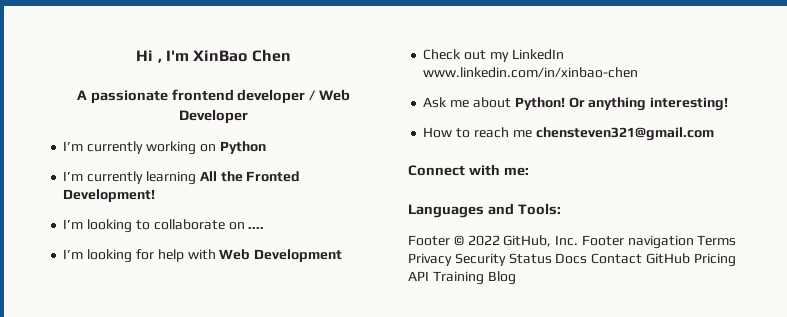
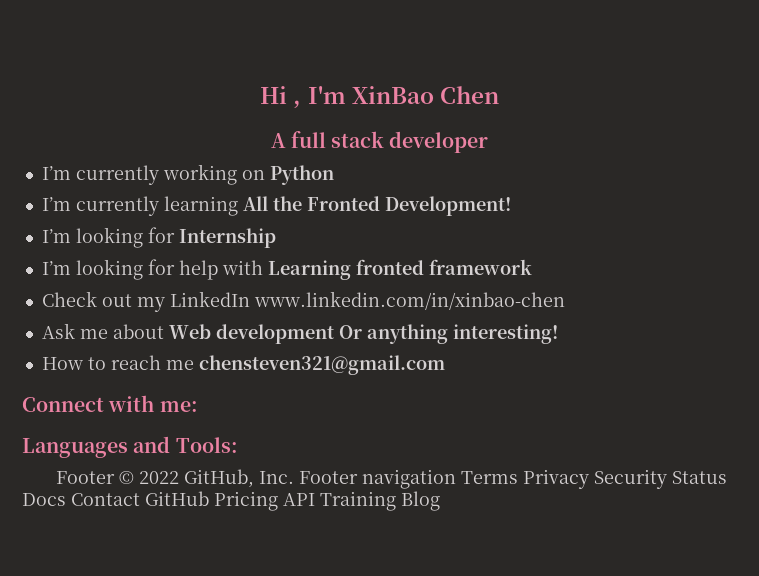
[90,89,234,104] passionate frontend -> [290,131,385,148] full stack
[309,89,351,101] [179,109,248,124] / Web Developer -> (489, 142) none
[135,219,265,230] to collaborate on .... -> [147,227,276,248] for Internship
[219,249,343,262] Web Development -> [267,259,532,280] Learning fronted framework
[514,97,565,110] Python! -> [168,324,334,344] Web development

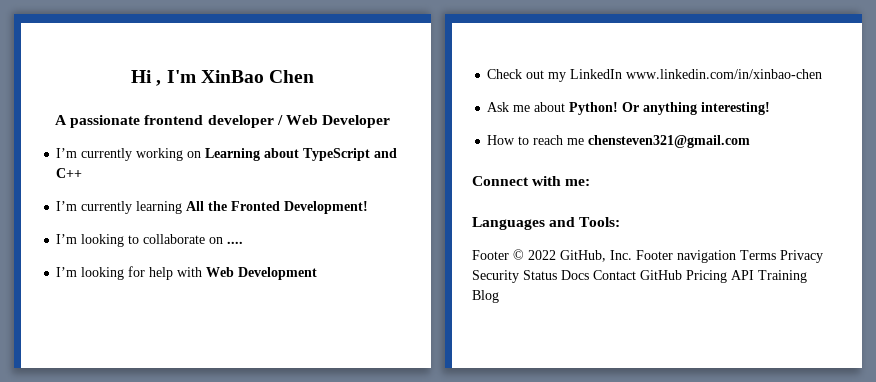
[290,131,385,148] full stack -> [70,115,204,128] passionate frontend
(489, 142) none -> [276,115,391,128] / Web Developer
[269,165,334,185] Python -> [205,148,398,161] [56,168,83,178] Learning about TypeScript and C++
[147,227,276,248] for Internship -> [128,234,244,244] to collaborate on ....
[267,259,532,280] Learning fronted framework -> [206,267,318,280] Web Development
[168,324,334,344] Web development -> [569,102,619,115] Python!

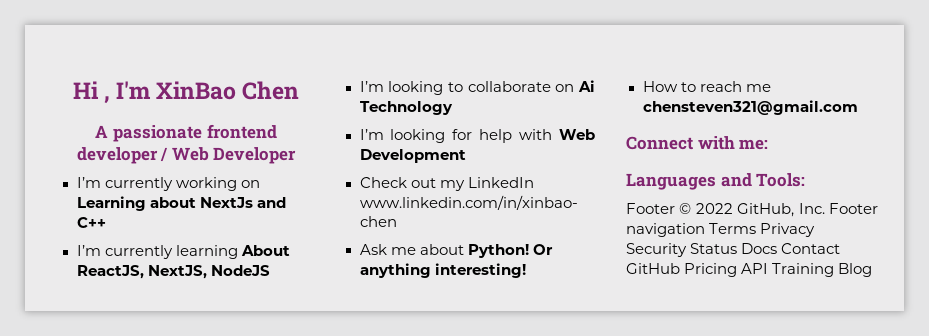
[303,148,371,161] TypeScript -> [199,197,253,208] NextJs
[186,201,369,214] All the Fronted Development! -> [240,245,290,256] [76,265,270,279] About ReactJS, NextJS, NodeJS
[227,241,244,244] .... -> [578,80,595,92] [359,101,453,115] Ai Technology

